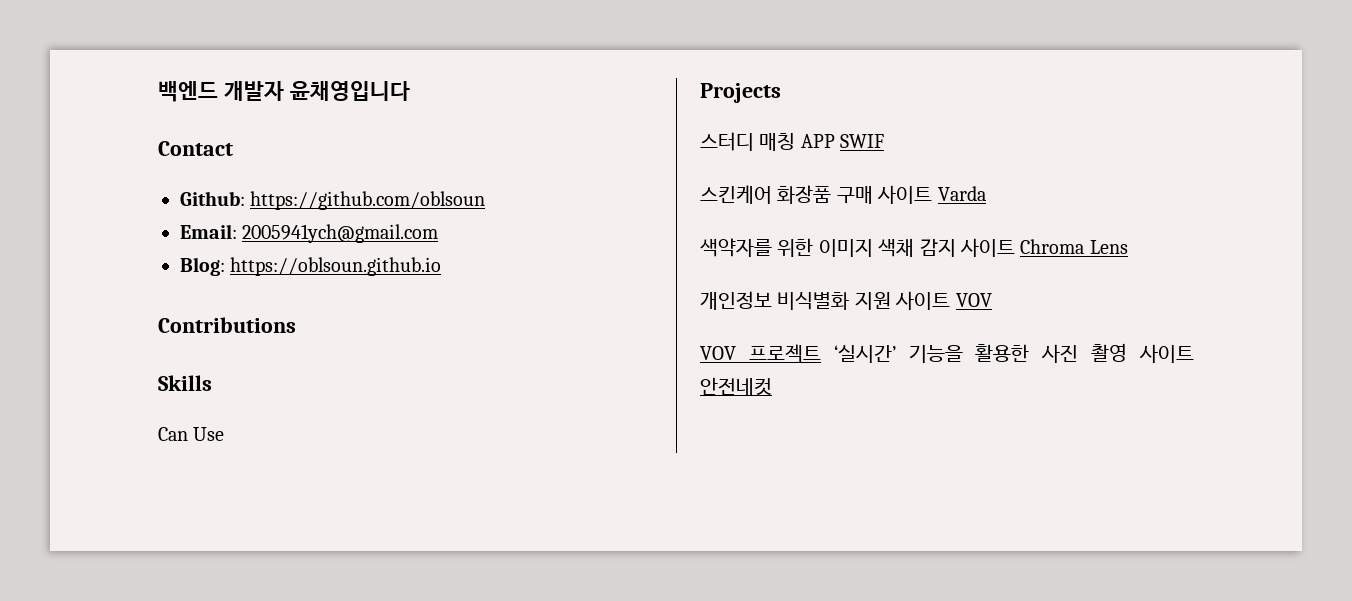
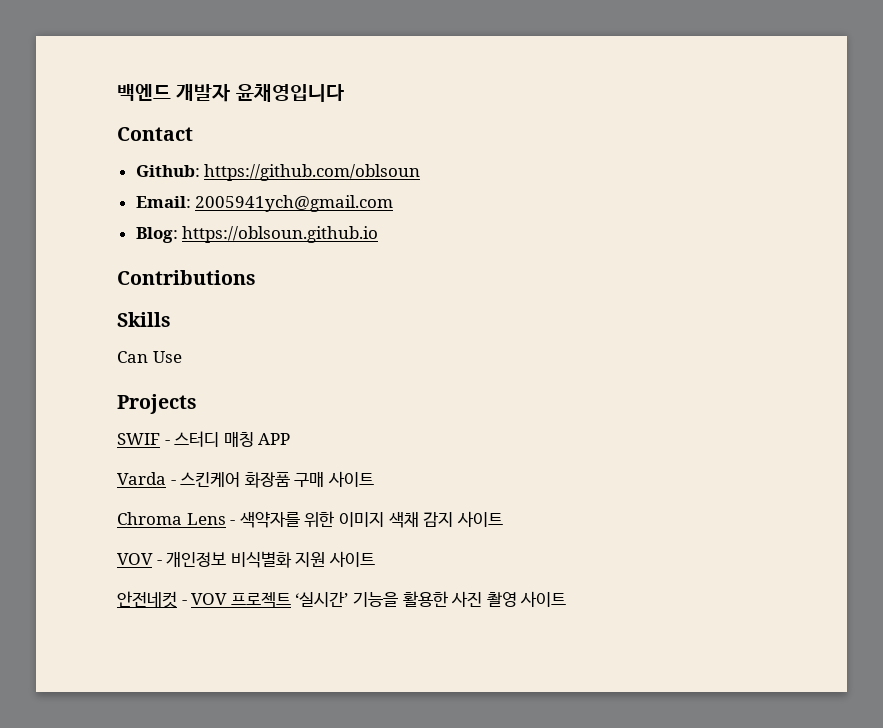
(781, 93) none -> [117,433,170,445] SWIF -
[840,134,885,148] SWIF // -> [117,472,176,485] // Varda -
[937,186,986,201] Varda // -> [117,512,236,525] // Chroma Lens -
[1020,239,1128,254] Chroma Lens // -> [117,553,162,565] // VOV -
[955,293,992,307] VOV // -> [117,591,187,608] // 안전네컷 -
[700,377,772,396] 안전네컷 -> (567, 599) none

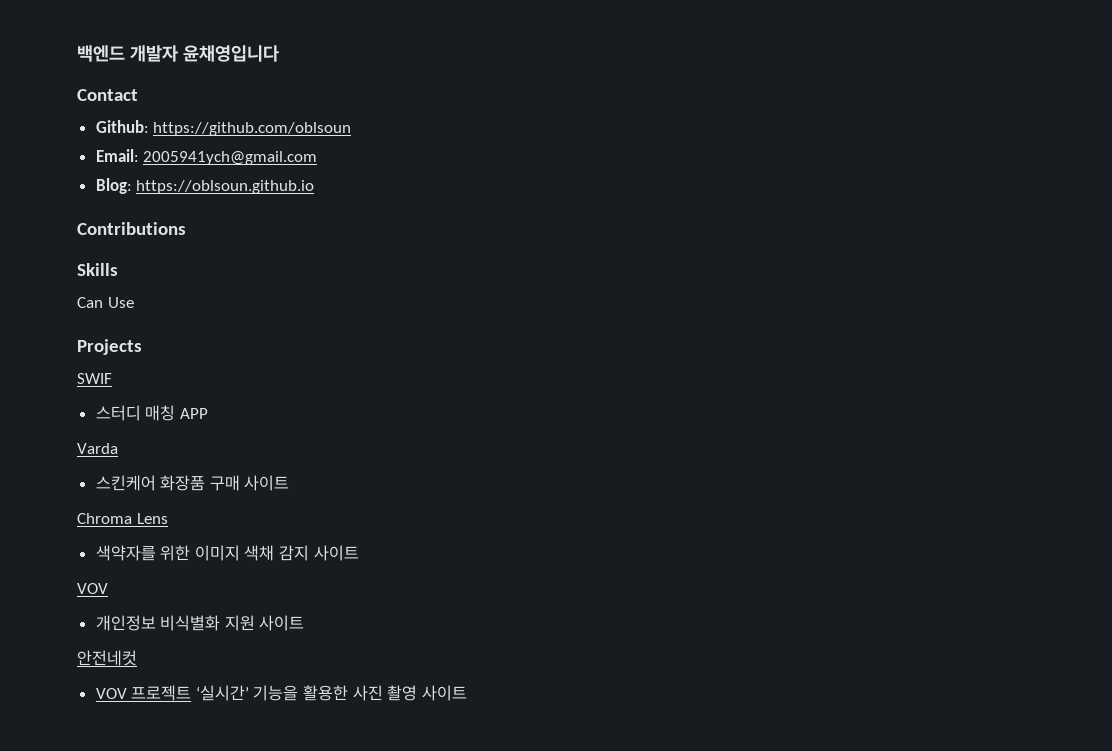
[164,440,170,445] - -> (112, 378) //
[170,480,176,485] - -> (118, 448) //
[230,520,236,525] - -> (168, 518) //
[156,560,162,565] - -> (108, 588) //
[181,600,187,605] - -> (137, 658) //

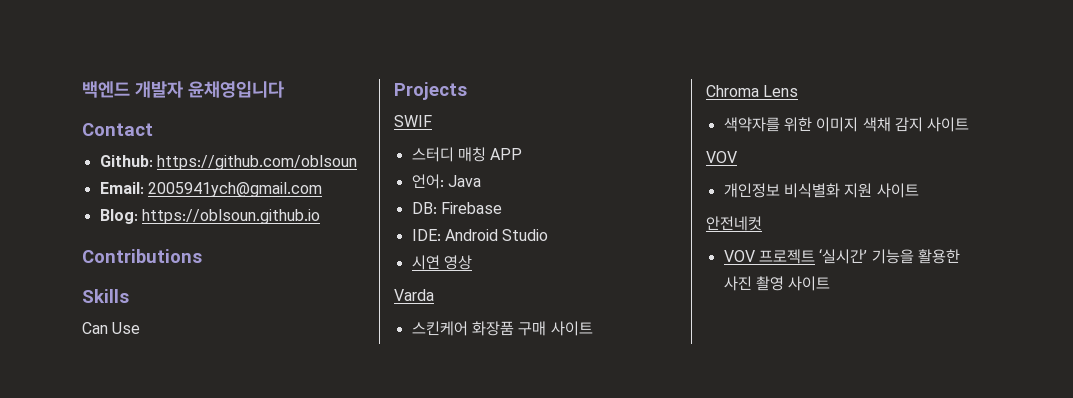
(208, 413) none -> [411,174,481,189] [411,202,502,214] [411,229,549,241] [411,255,472,270] // 언어: Java // DB: Firebase // IDE: Android Studio // 시연 영상

